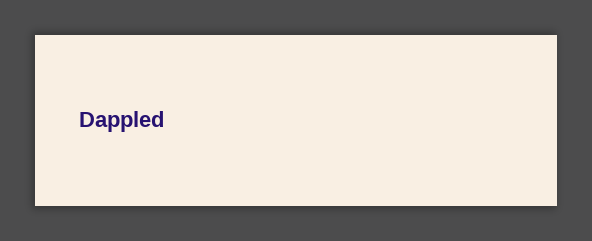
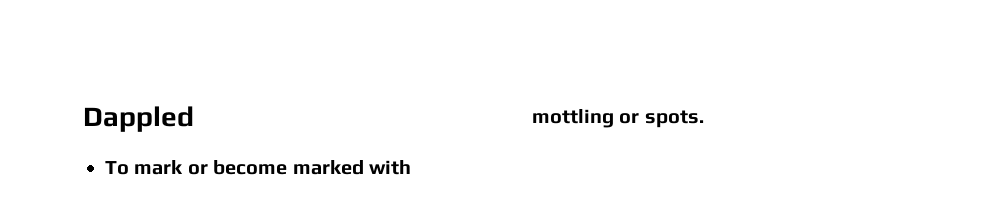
(164, 121) none -> [105,160,411,175] [532,109,704,128] // To mark or become marked with mottling or spots.

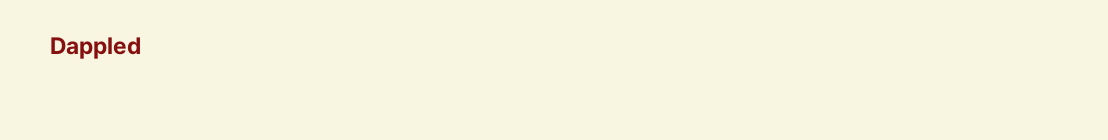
[105,160,411,175] [532,109,704,128] // To mark or become marked with mottling or spots. -> (141, 48) none

